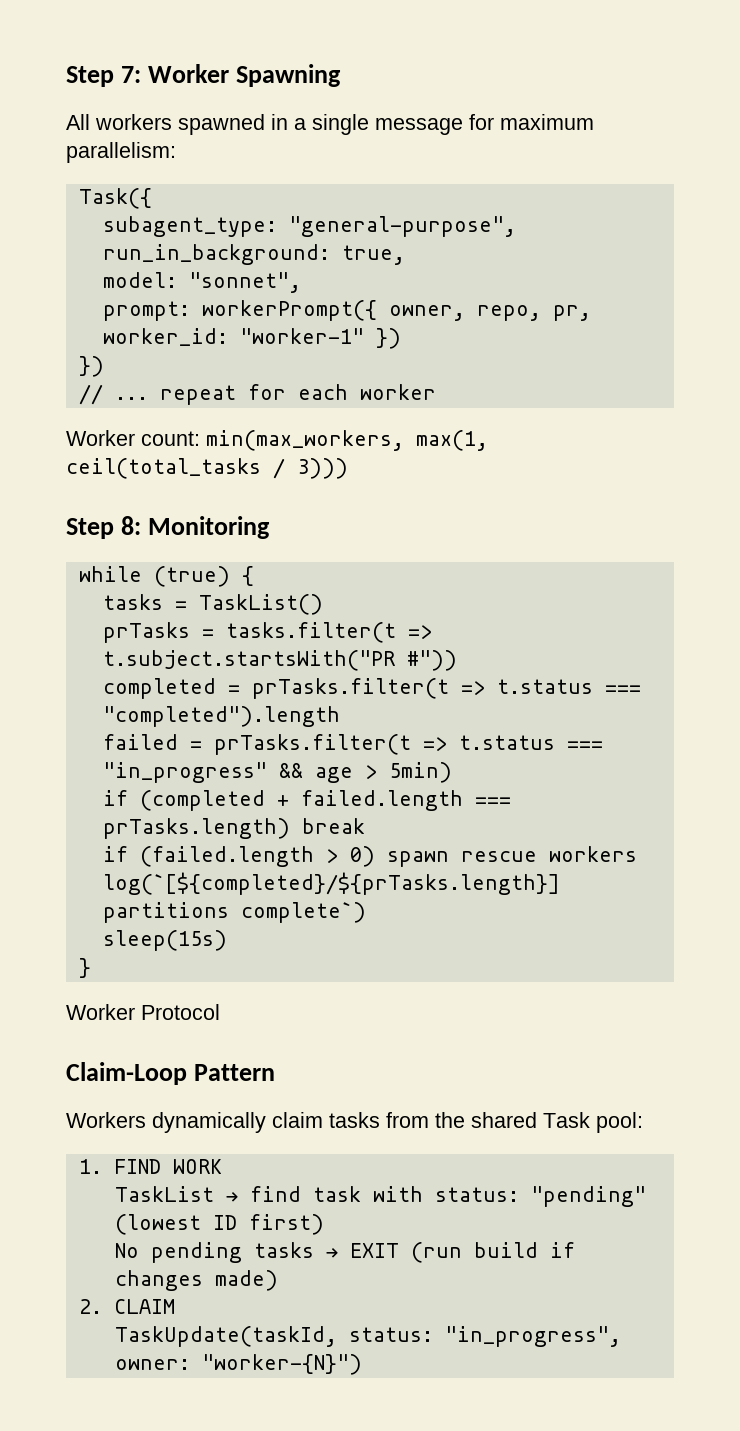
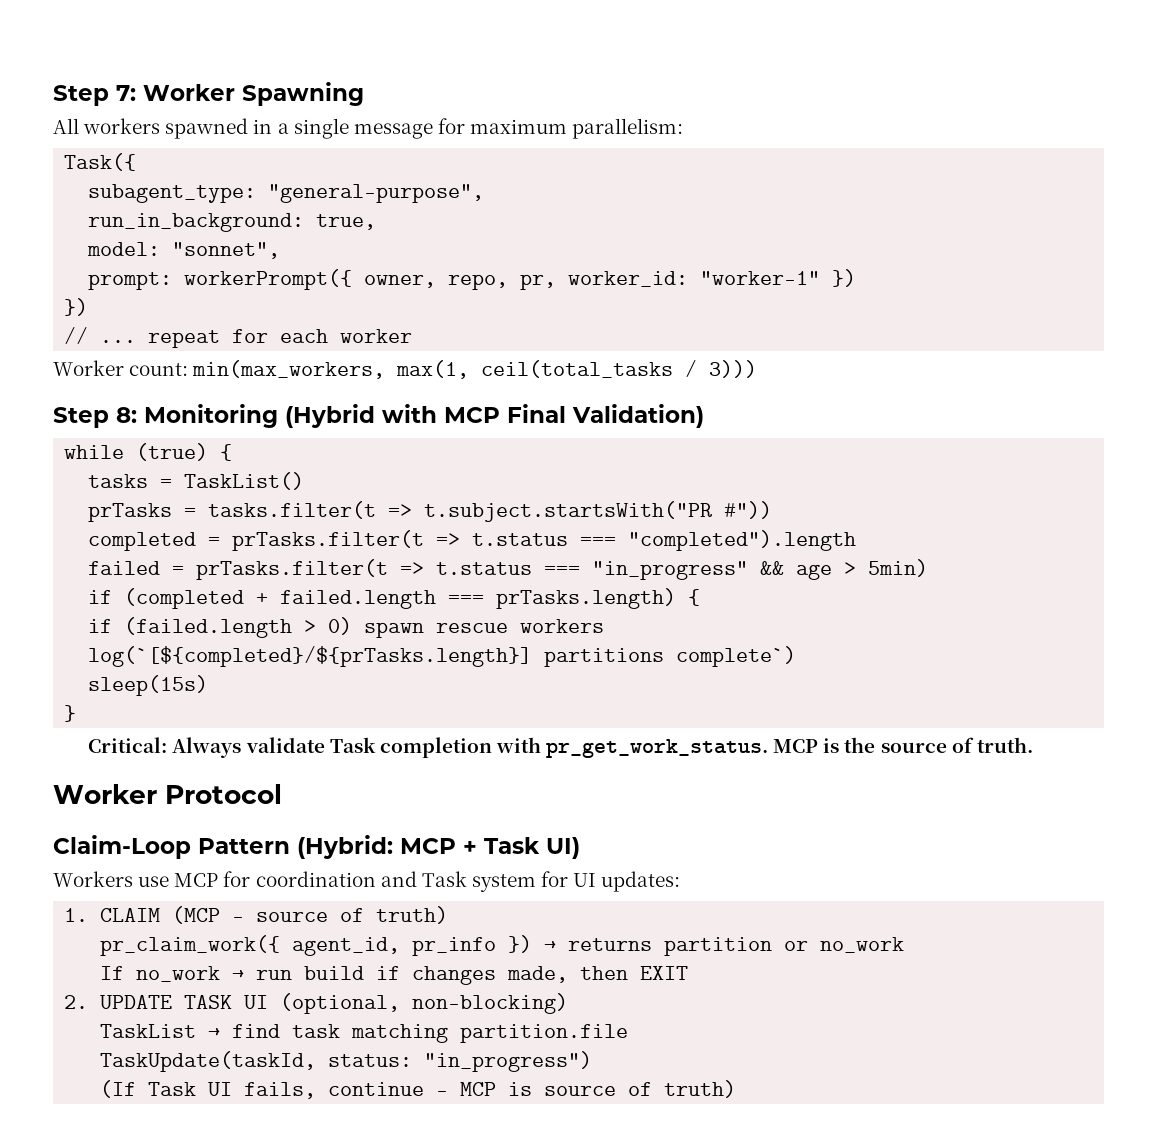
(270, 527) none -> [285,404,704,428] (Hybrid with MCP Final Validation)
[301,818,365,834] break -> [688,589,701,606] {
[66,1004,220,1020] [66,1062,275,1085] [66,1112,643,1133] [78,1159,222,1174] [114,1186,646,1207] [114,1214,324,1235] [114,1242,575,1263] [114,1270,278,1291] [78,1299,175,1314] [114,1326,621,1347] [114,1354,362,1375] Worker Protocol // Claim-Loop Pattern // Workers dynamically claim tasks from the shared Task pool: // 1. FIND WORK // TaskList → find task with status: "pending" (lowest ID first) // No pending tasks → EXIT (run build if changes made) // 2. CLAIM // TaskUpdate(taskId, status: "in_progress", owner: "worker-{N}") -> [88,737,1033,758] [53,784,282,804] [53,835,580,859] [53,871,681,892] [64,906,449,924] [100,935,905,956] [100,966,689,985] [64,993,569,1014] [100,1024,629,1043] [100,1051,593,1072] [100,1080,737,1099] Critical: Always validate Task completion with pr_get_work_status. MCP is the source of truth. // Worker Protocol // Claim-Loop Pattern (Hybrid: MCP + Task UI) // Workers use MCP for coordination and Task system for UI updates: // 1. CLAIM (MCP - source of truth) // pr_claim_work({ agent_id, pr_info }) → returns partition or no_work // If no_work → run build if changes made, then EXIT // 2. UPDATE TASK UI (optional, non-blocking) // TaskList → find task matching partition.file // TaskUpdate(taskId, status: "in_progress") // (If Task UI fails, continue - MCP is source of truth)

